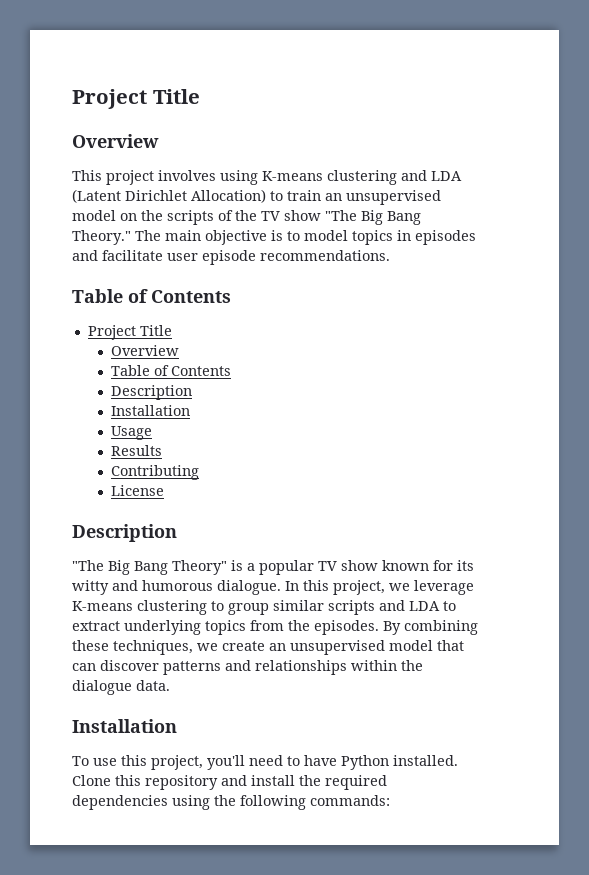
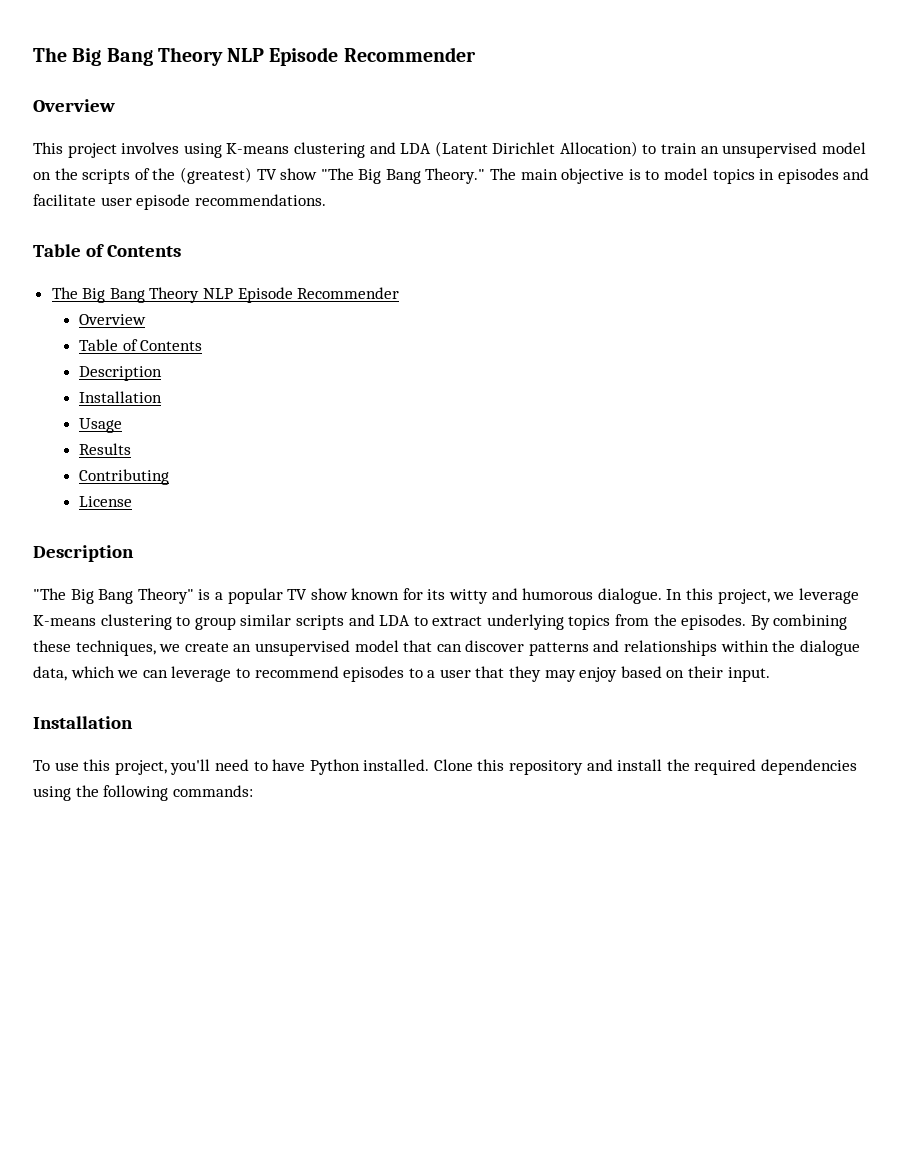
[72,89,200,109] Project Title -> [33,47,476,66] The Big Bang Theory NLP Episode Recommender
(257, 215) none -> [179,167,252,184] (greatest)
[87,325,172,340] Project Title -> [51,287,400,303] The Big Bang Theory NLP Episode Recommender
[136,680,170,691] data. -> [33,666,770,682] data, which we can leverage to recommend episodes to a user that they may enjoy based on their input.

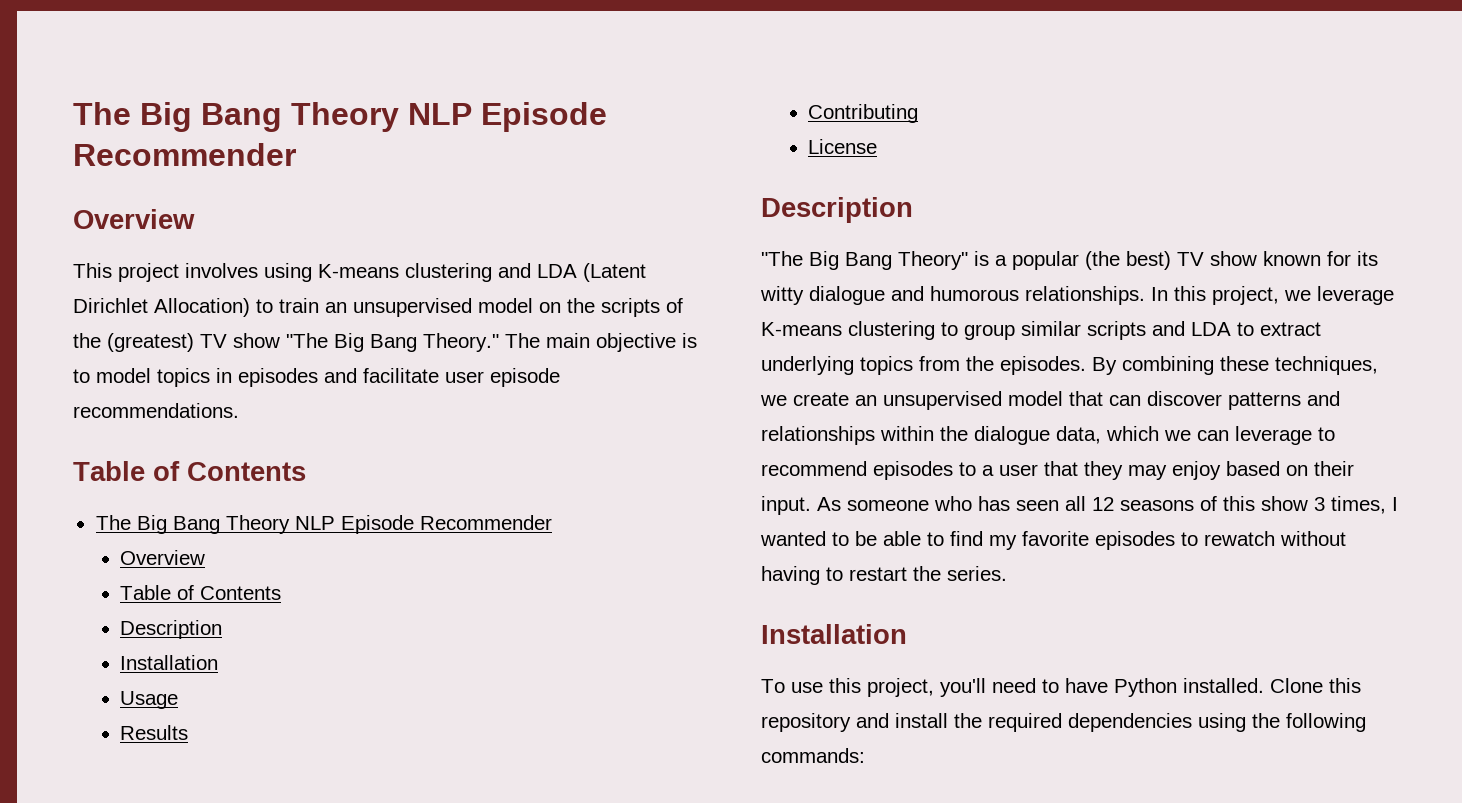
(283, 596) none -> [1085,251,1171,270] (the best)
(489, 596) none -> [809,286,885,305] dialogue
[597,588,662,604] dialogue. -> [1025,286,1145,305] relationships.
(770, 674) none -> [817,496,1398,514] [760,531,1346,550] [761,566,1007,585] As someone who has seen all 12 seasons of this show 3 times, I wanted to be able to find my favorite episodes to rewatch without having to restart the series.

